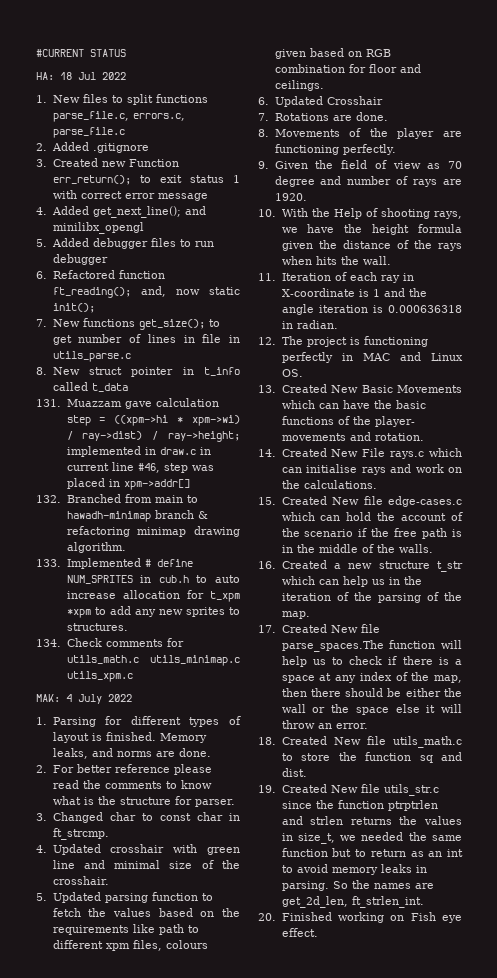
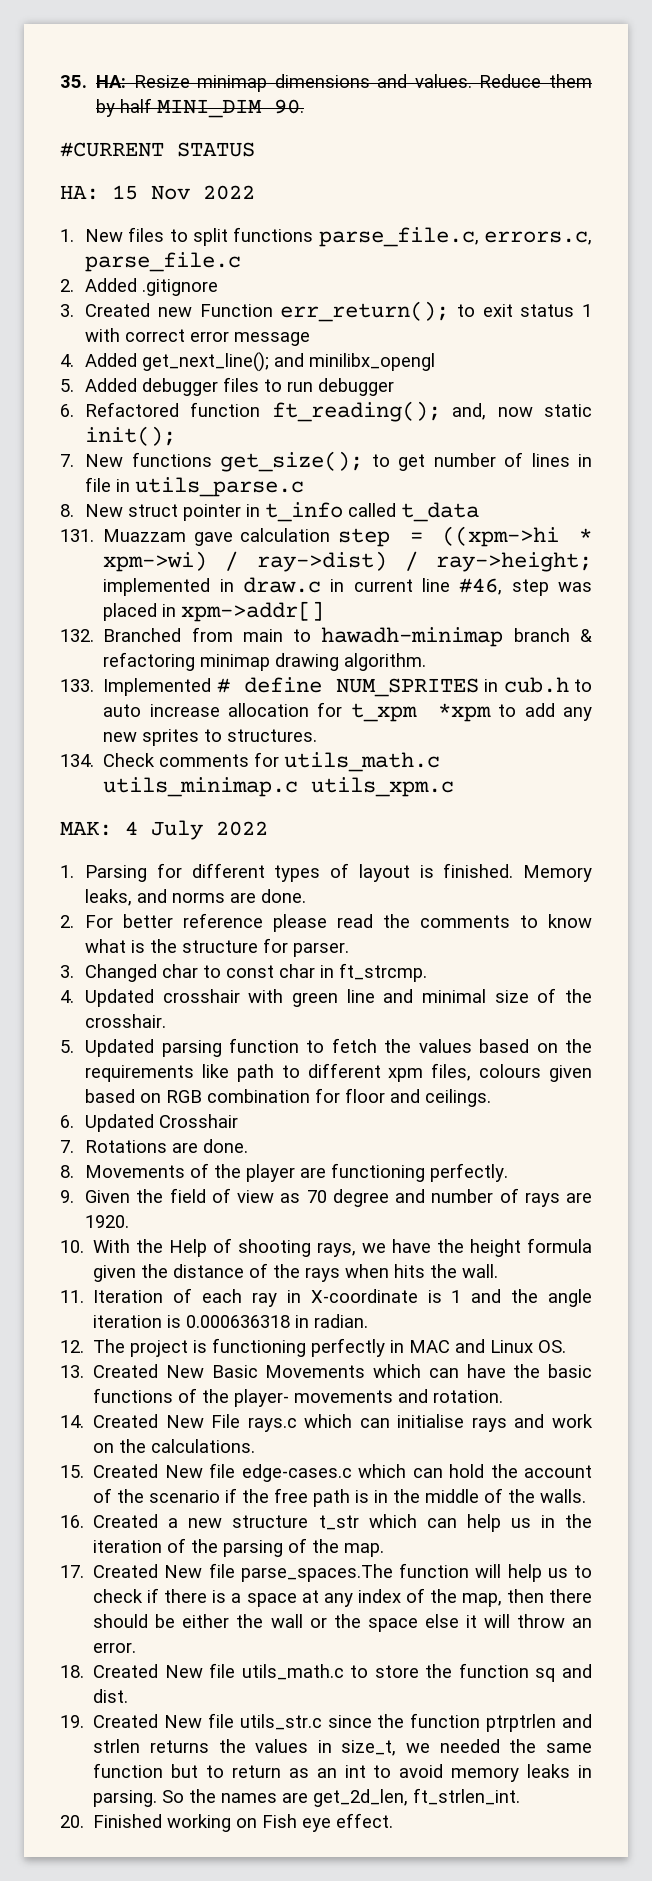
(36, 53) none -> [60,74,592,92] [96,98,305,118] 35. HA: Resize minimap dimensions and values. Reduce them by half MINI_DIM 90. //
[60,72,96,80] 18 Jul -> [112,185,190,200] 15 Nov

